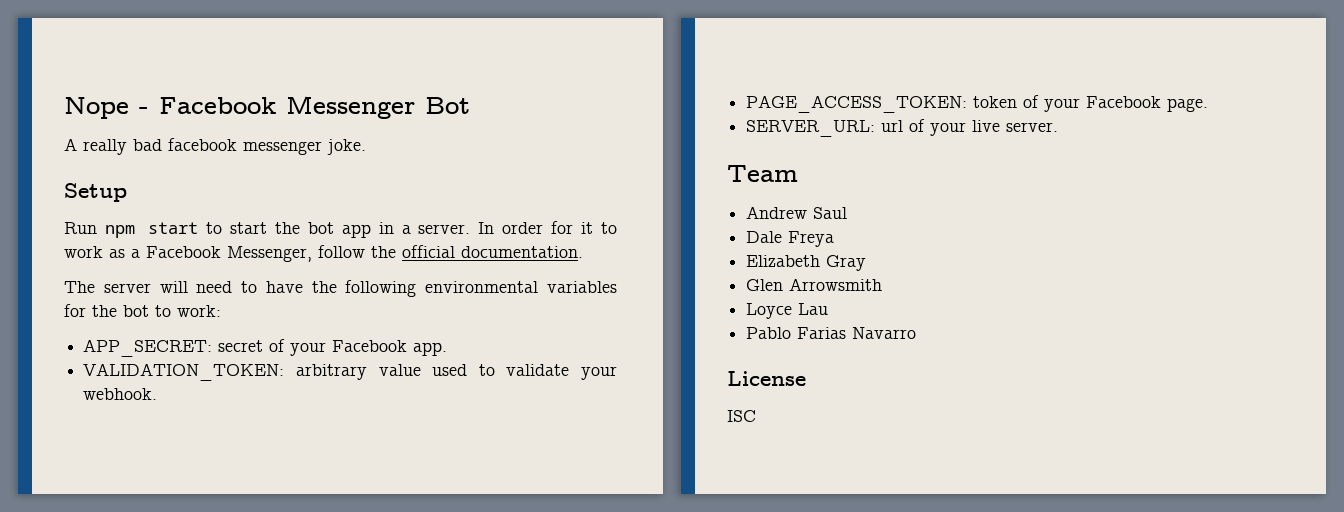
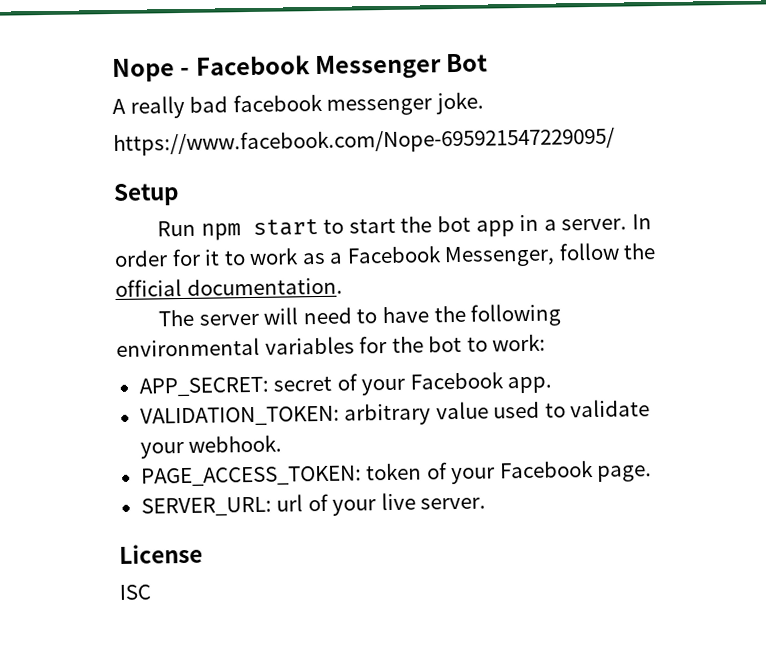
(366, 147) none -> [113,126,615,157] // https://www.facebook.com/Nope-695921547229095/
[727,165,798,182] [746,206,848,219] [746,231,835,247] [746,255,867,271] [746,278,883,291] [746,303,829,319] [746,327,917,339] // Team // Andrew Saul // Dale Freya // Elizabeth Gray // Glen Arrowsmith // Loyce Lau // Pablo Farias Navarro -> (487, 503) none

